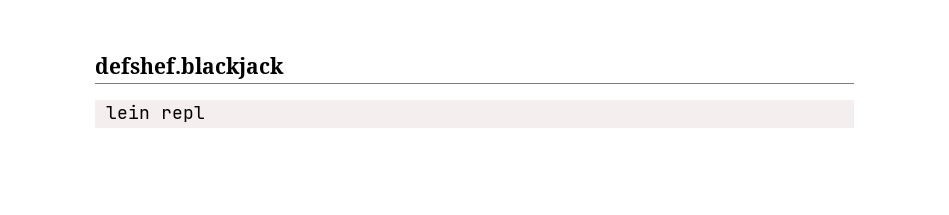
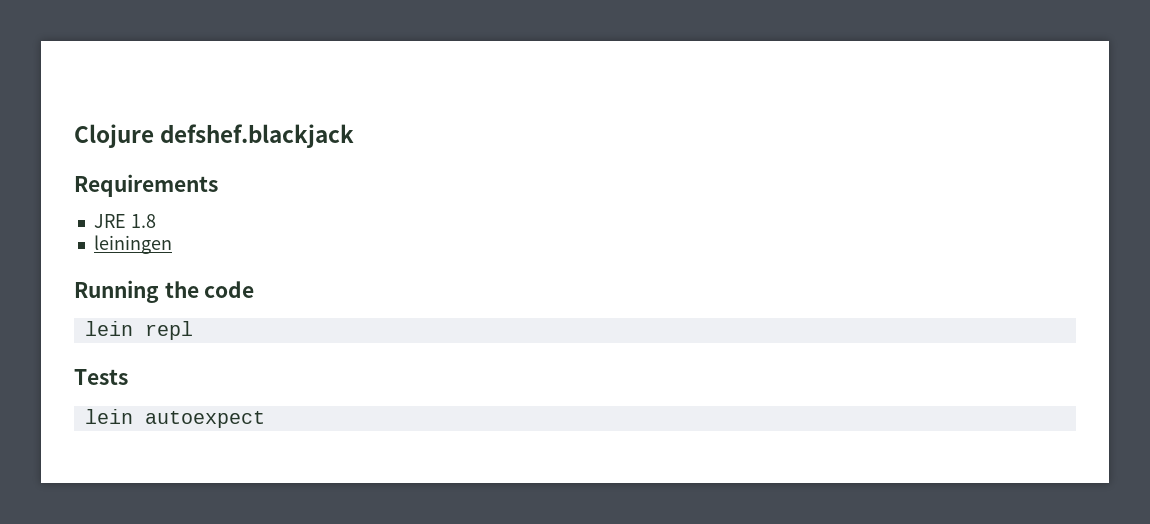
(95, 68) none -> [74,124,154,148] Clojure
(284, 68) none -> [74,174,218,197] [93,214,156,228] [93,235,172,254] [74,280,255,303] // Requirements // JRE 1.8 // leiningen // Running the code
(205, 114) none -> [74,369,128,385] [84,409,265,428] // Tests // lein autoexpect

